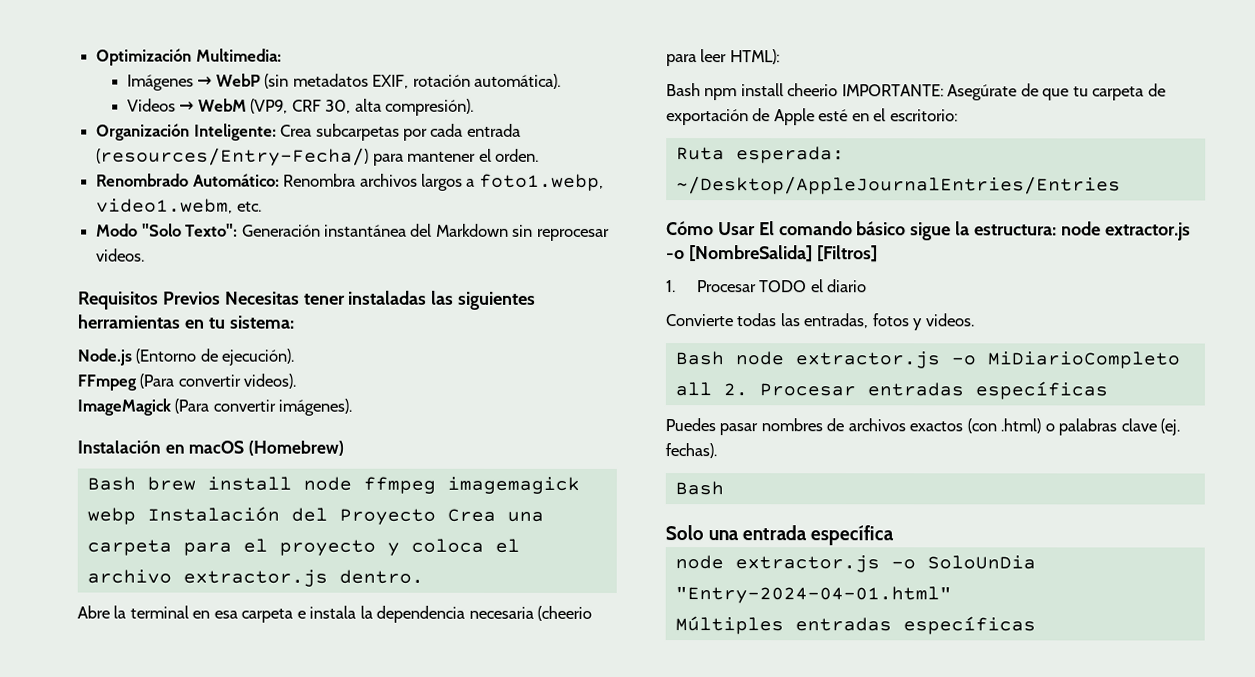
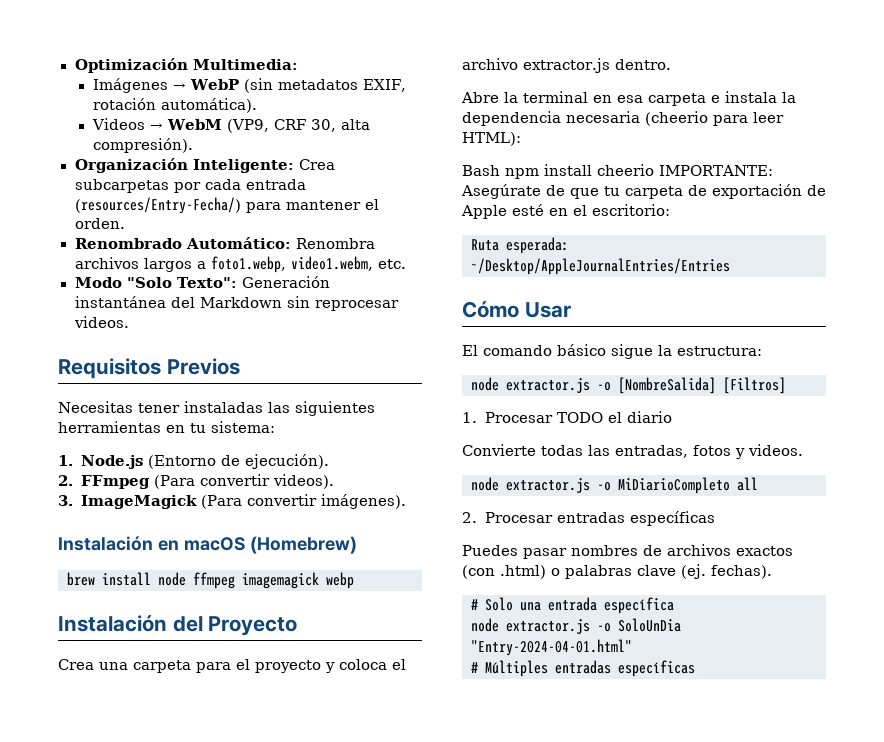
(221, 298) none -> (240, 366) //
(295, 322) none -> [58,455,73,466] 1.
(295, 357) none -> [58,475,73,486] 2.
(297, 381) none -> [58,495,73,506] 3.
[86,476,136,491] Bash -> (357, 545) none
(136, 516) none -> (354, 580) //
(436, 516) none -> (298, 626) //
(756, 229) none -> (571, 310) //
(1058, 230) none -> (762, 351) //
[674,351,724,366] Bash -> (803, 450) none
(712, 389) none -> (758, 484) //
[674,481,724,496] Bash // -> [471,599,478,610] #
(952, 595) none -> [471,662,478,673] #

